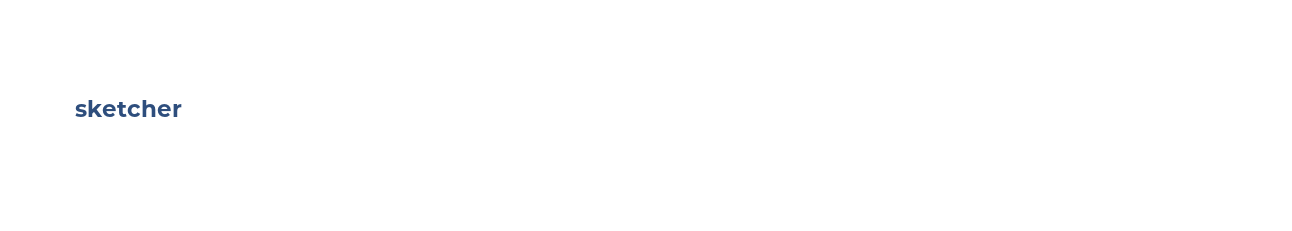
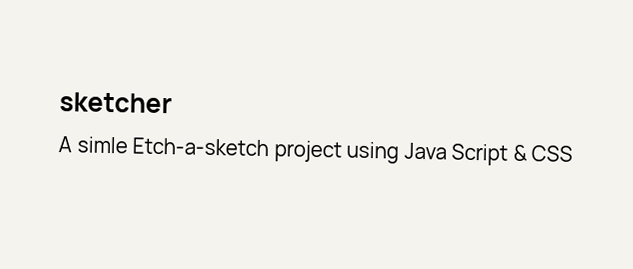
(182, 108) none -> [58,136,574,166] // A simle Etch-a-sketch project using Java Script & CSS

